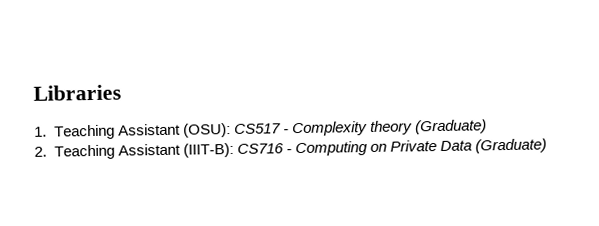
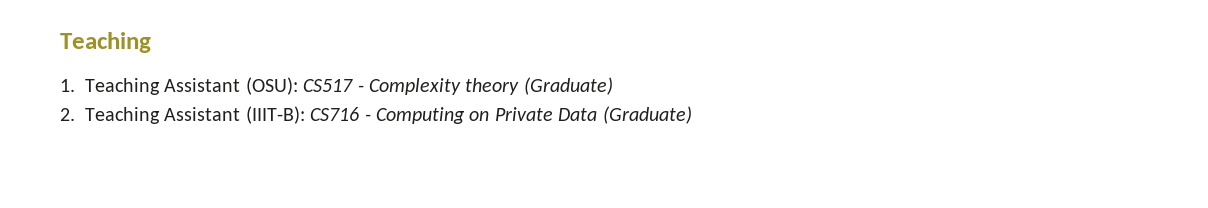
[33,84,121,101] Libraries -> [60,32,151,53] Teaching

